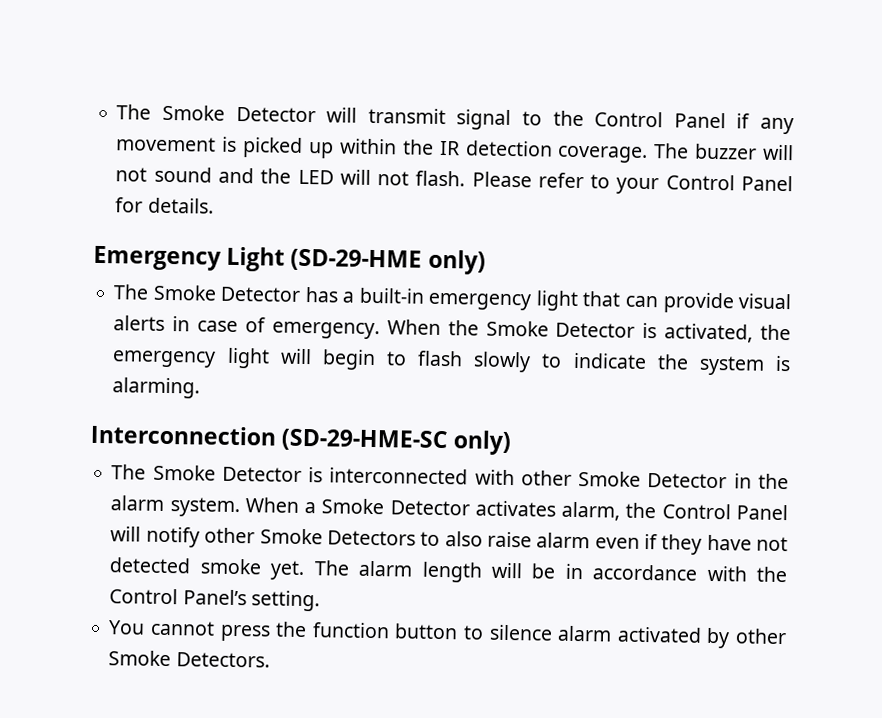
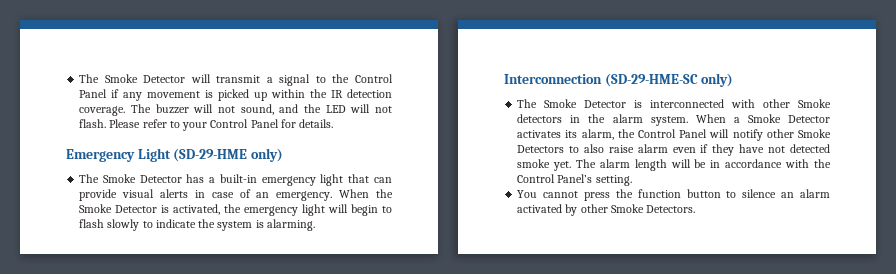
(446, 116) none -> [266,77,273,83] a
[153,166,212,183] sound -> [240,104,274,115] sound,
(267, 325) none -> [256,192,270,198] an
[647,473,728,489] Detector -> [517,114,563,123] detectors
(556, 508) none -> [565,130,578,138] its
(553, 632) none -> [781,192,795,198] an

